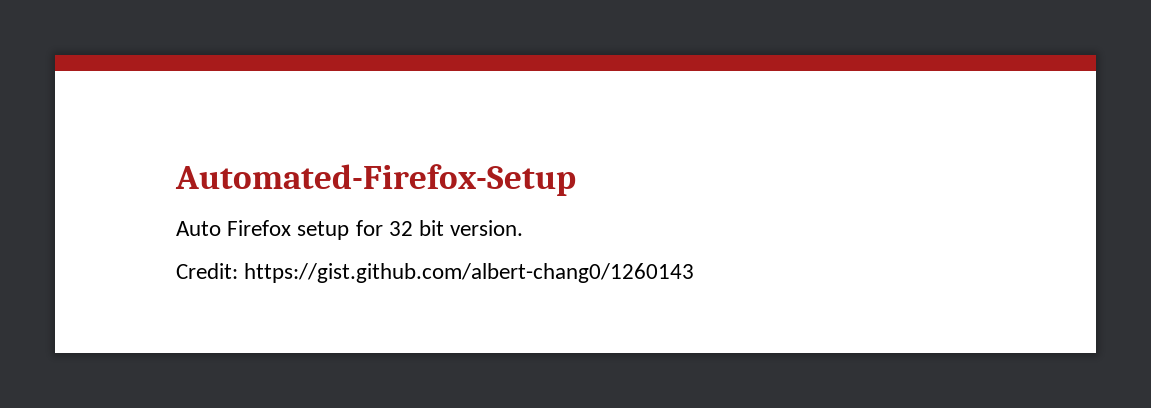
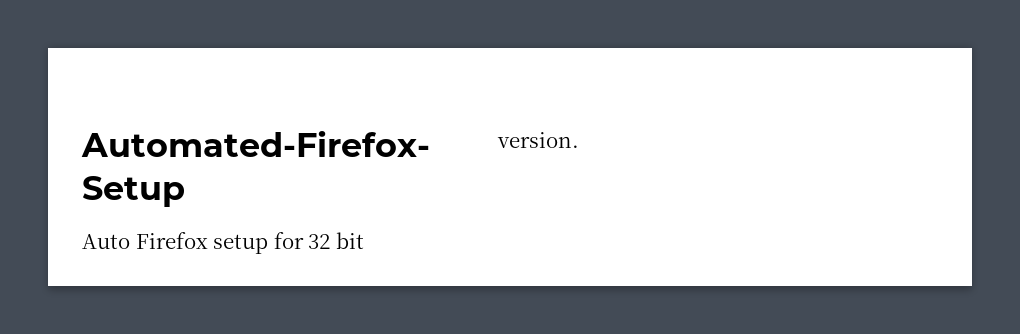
[176,263,695,283] // Credit: https://gist.github.com/albert-chang0/1260143 -> (579, 140) none

